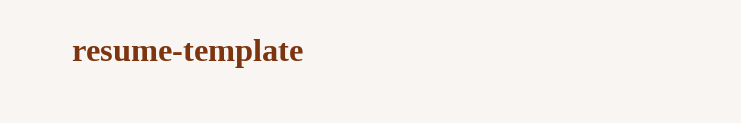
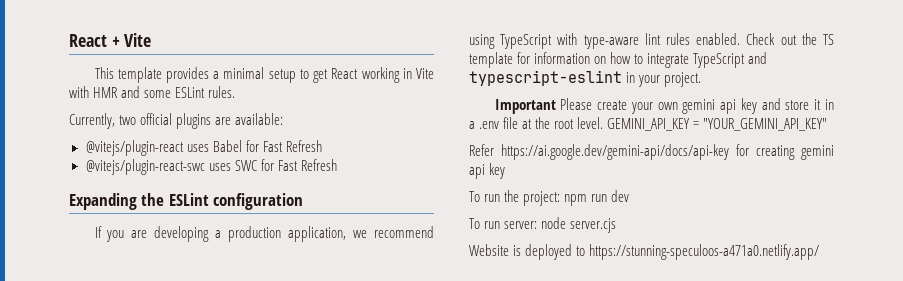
[72,39,303,68] resume-template -> [69,33,152,47] [94,67,434,83] [69,86,236,98] [69,113,284,129] [85,140,322,156] [85,159,337,175] [69,193,304,210] [94,226,435,242] [469,33,834,49] [469,52,768,68] [469,70,702,87] [494,98,834,114] [469,117,828,131] [469,144,834,160] [469,163,506,179] [469,190,630,206] [469,217,617,233] [469,244,820,260] React + Vite // This template provides a minimal setup to get React working in Vite with HMR and some ESLint rules. // Currently, two official plugins are available: // @vitejs/plugin-react uses Babel for Fast Refresh // @vitejs/plugin-react-swc uses SWC for Fast Refresh // Expanding the ESLint configuration // If you are developing a production application, we recommend using TypeScript with type-aware lint rules enabled. Check out the TS template for information on how to integrate TypeScript and typescript-eslint in your project. // Important Please create your own gemini api key and store it in a .env file at the root level. GEMINI_API_KEY = "YOUR_GEMINI_API_KEY" // Refer https://ai.google.dev/gemini-api/docs/api-key for creating gemini api key // To run the project: npm run dev // To run server: node server.cjs // Website is deployed to https://stunning-speculoos-a471a0.netlify.app/

